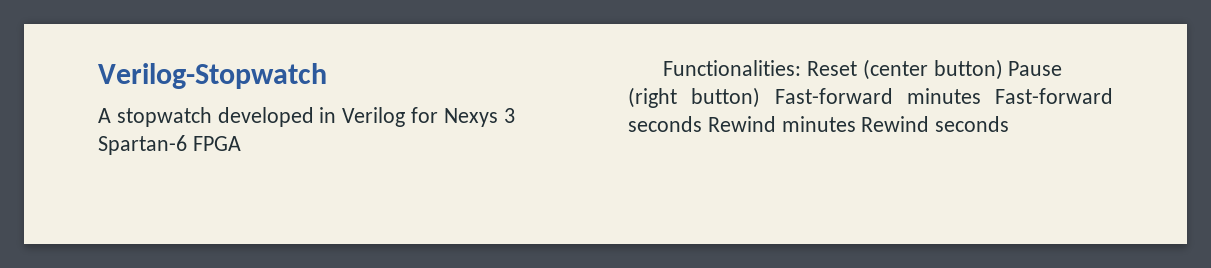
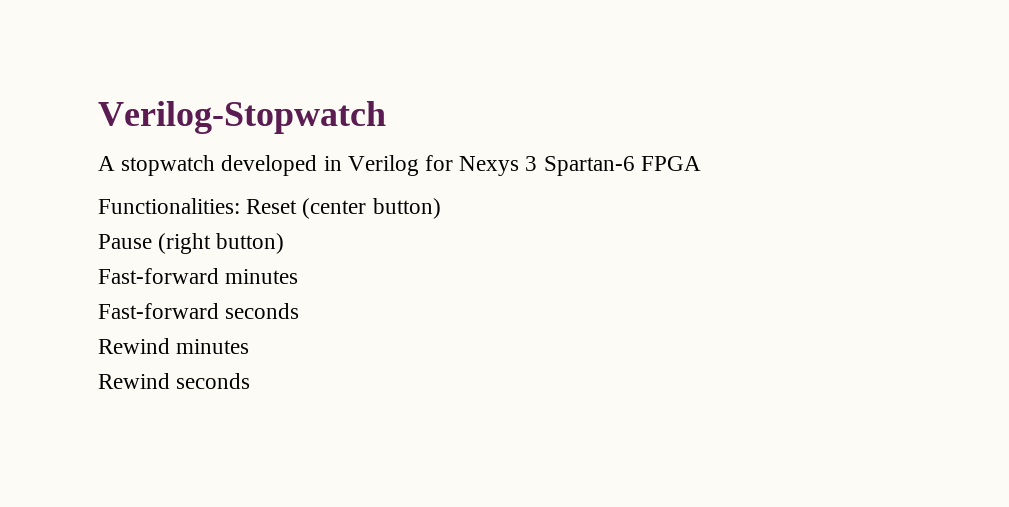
(1003, 69) none -> (441, 208) //
(761, 97) none -> (285, 243) //
(981, 96) none -> (299, 276) //
(702, 124) none -> (300, 311) //
(856, 124) none -> (250, 346) //

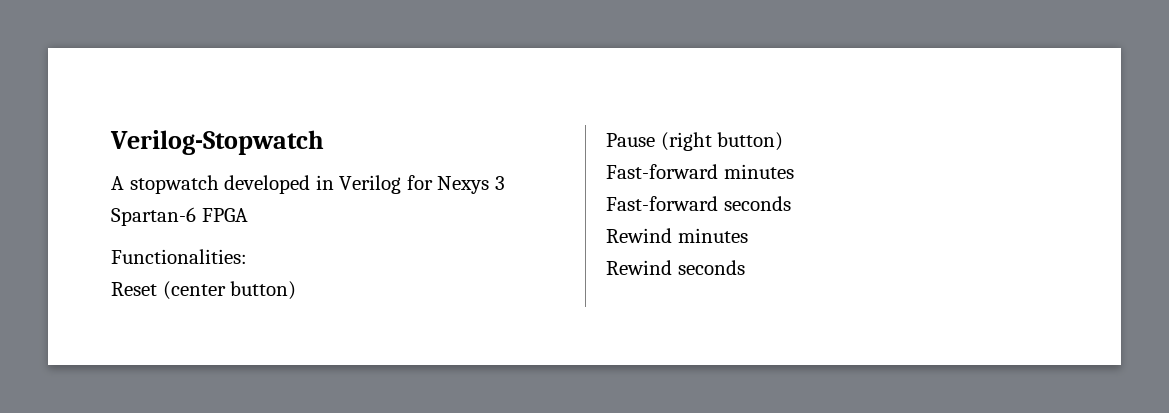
(240, 206) none -> (247, 256) //

